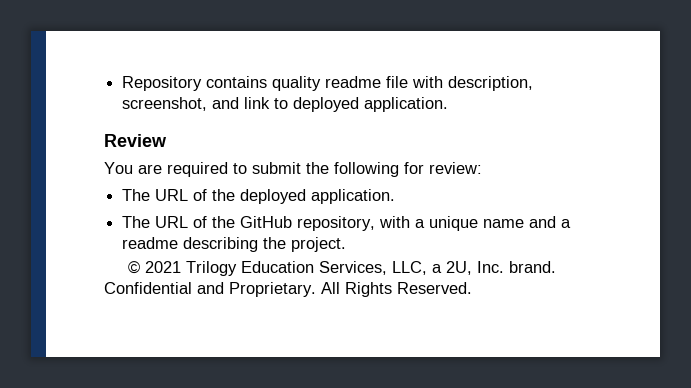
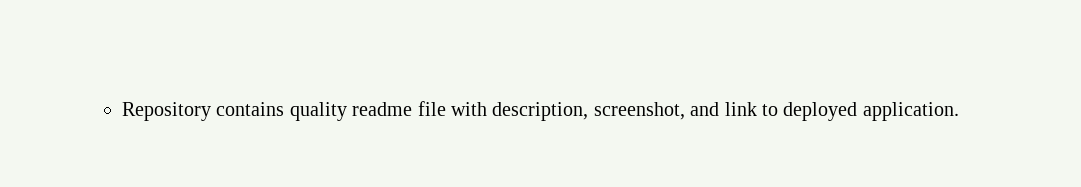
[104,134,167,147] [104,162,482,177] [122,189,396,204] [122,216,572,231] [122,237,347,252] [127,261,556,276] [104,282,472,297] // Review // You are required to submit the following for review: // The URL of the deployed application. // The URL of the GitHub repository, with a unique name and a readme describing the project. // © 2021 Trilogy Education Services, LLC, a 2U, Inc. brand. Confidential and Proprietary. All Rights Reserved. -> (959, 111) none

